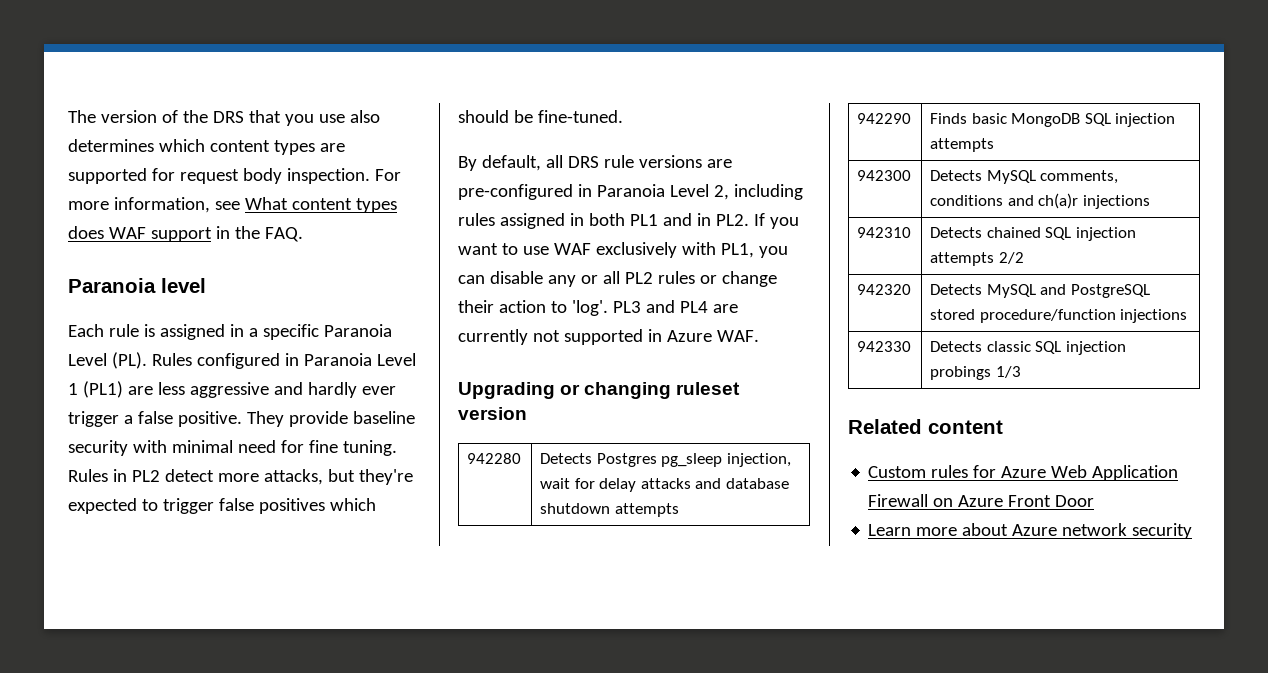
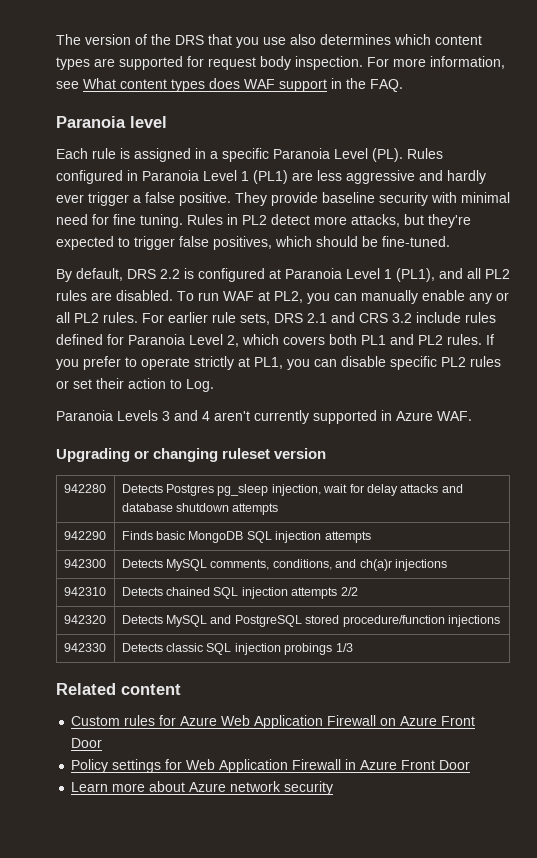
[258,498,325,514] positives -> [213,236,272,250] positives,
[545,155,732,168] [458,184,803,200] [458,213,799,229] [458,242,716,258] all DRS rule versions are pre-configured in Paranoia Level 2, including rules assigned in both PL1 and in PL2. If you want to use WAF exclusively with -> [127,268,510,282] [56,290,509,304] [56,312,496,325] [56,334,494,347] [56,356,250,370] DRS 2.2 is configured at Paranoia Level 1 (PL1), and all PL2 rules are disabled. To run WAF at PL2, you can manually enable any or all PL2 rules. For earlier rule sets, DRS 2.1 and CRS 3.2 include rules defined for Paranoia Level 2, which covers both PL1 and PL2 rules. If you prefer to operate strictly at
[547,271,620,287] any or all -> [390,356,437,370] specific
[721,271,777,287] change -> [73,379,92,389] set
[571,300,738,316] [458,329,560,345] 'log'. PL3 and PL4 are currently not -> [186,379,214,392] [56,410,309,424] Log. // Paranoia Levels 3 and 4 aren't currently
[930,195,1004,206] conditions -> [272,559,332,570] conditions,
(1095, 501) none -> [71,759,471,773] // Policy settings for Web Application Firewall in Azure Front Door

